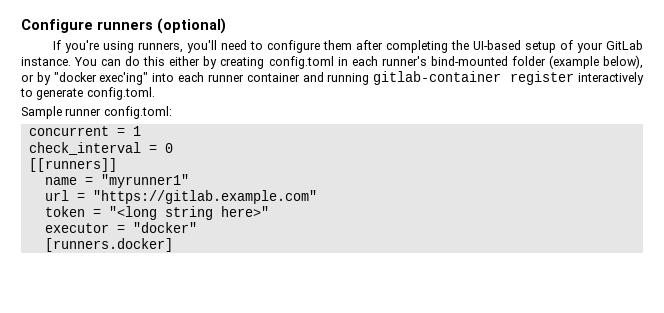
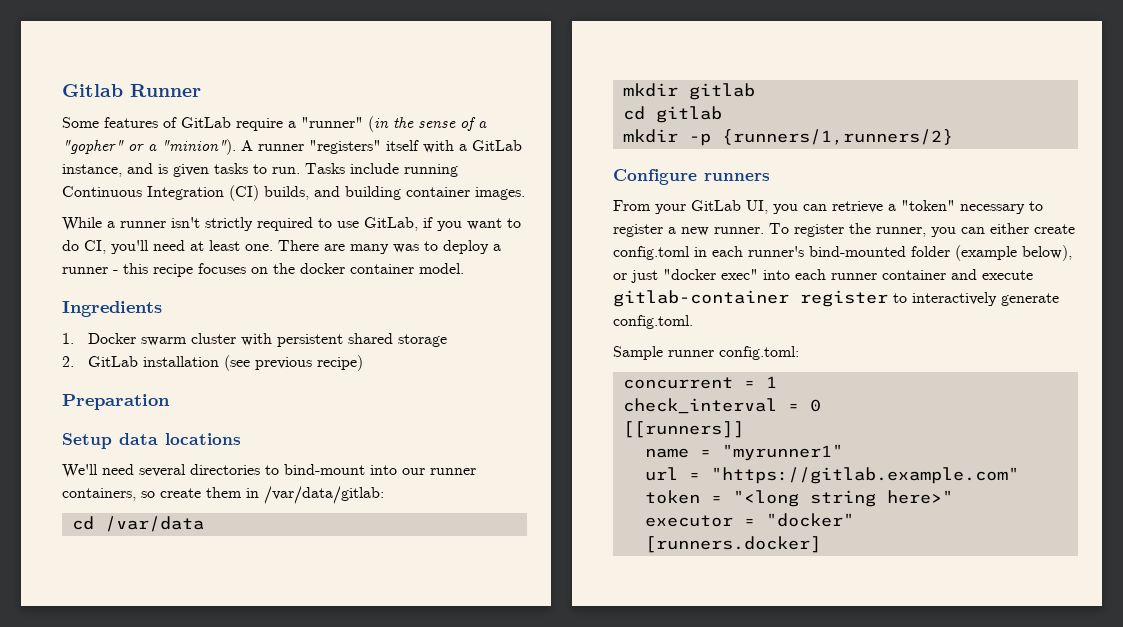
[21,18,226,34] [52,40,644,53] [21,56,265,69] Configure runners (optional) // If you're using runners, you'll need to configure them after completing the UI-based setup of your GitLab instance. You can do this either by creating -> [62,84,201,97] [62,116,487,132] [62,139,522,155] [62,163,458,177] [62,185,525,201] [62,217,521,231] [62,240,501,254] [62,263,464,277] [62,301,162,317] [62,333,447,347] [62,355,363,371] [62,394,170,410] [62,433,241,449] [62,464,476,478] [62,486,384,504] [71,516,204,532] [622,83,755,100] [622,106,722,123] [622,129,953,146] [613,169,770,185] [613,200,1043,214] [613,223,1075,237] Gitlab Runner // Some features of GitLab require a "runner" (in the sense of a "gopher" or a "minion"). A runner "registers" itself with a GitLab instance, and is given tasks to run. Tasks include running Continuous Integration (CI) builds, and building container images. // While a runner isn't strictly required to use GitLab, if you want to do CI, you'll need at least one. There are many was to deploy a runner - this recipe focuses on the docker container model. // Ingredients // 1. Docker swarm cluster with persistent shared storage // 2. GitLab installation (see previous recipe) // Preparation // Setup data locations // We'll need several directories to bind-mount into our runner containers, so create them in /var/data/gitlab: // cd /var/data // mkdir gitlab // cd gitlab // mkdir -p {runners/1,runners/2} // Configure runners // From your GitLab UI, you can retrieve a "token" necessary to register a new runner. To register the runner, you can either create
[36,72,149,85] by "docker exec'ing" -> [631,269,758,283] just "docker exec"
[327,73,370,85] running -> [982,270,1033,280] execute
[578,72,644,85] [20,88,33,97] interactively to -> [893,292,997,306] to interactively

